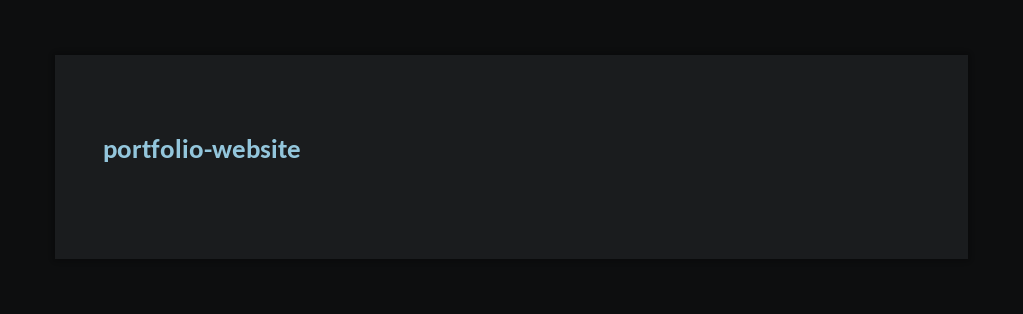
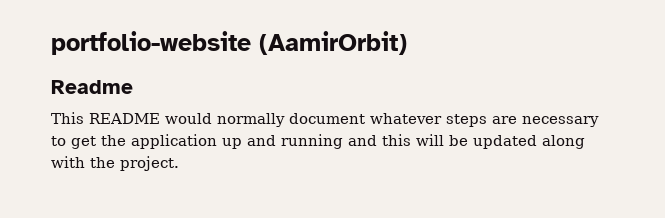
(301, 150) none -> [259,31,407,55] [51,80,133,94] [51,112,599,127] [51,134,585,149] [51,156,179,171] (AamirOrbit) // Readme // This README would normally document whatever steps are necessary to get the application up and running and this will be updated along with the project.

